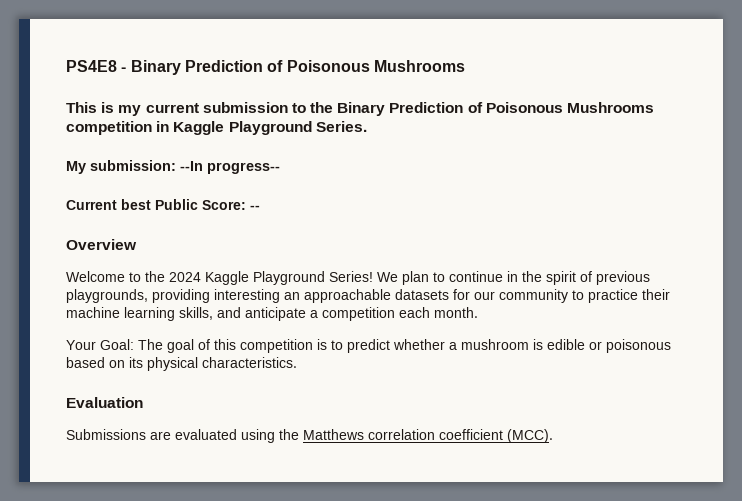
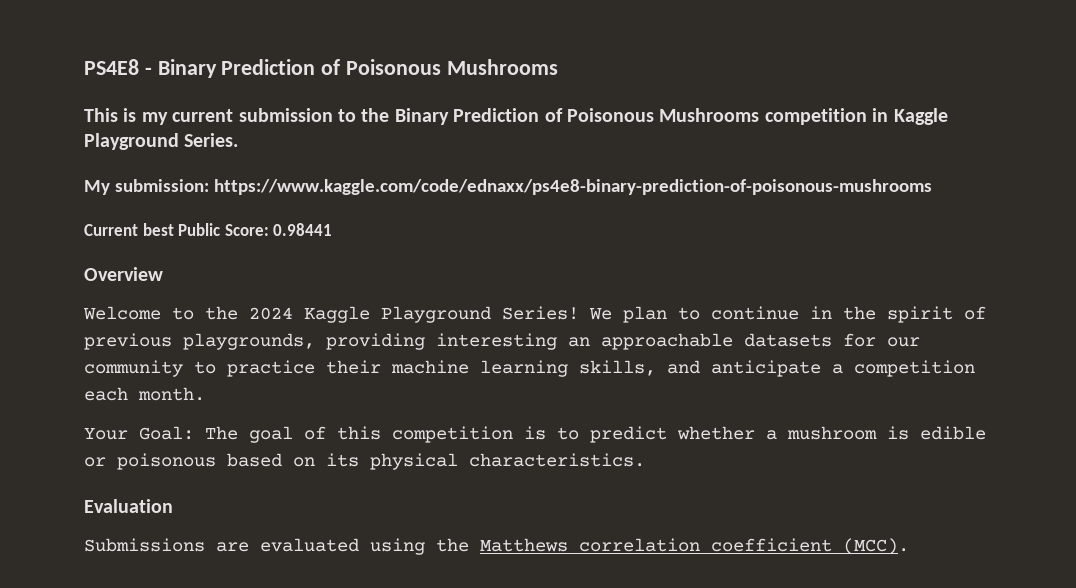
[180,161,280,174] --In progress-- -> [213,179,932,195] https://www.kaggle.com/code/ednaxx/ps4e8-binary-prediction-of-poisonous-mushrooms
[250,205,260,210] -- -> [273,223,333,236] 0.98441

